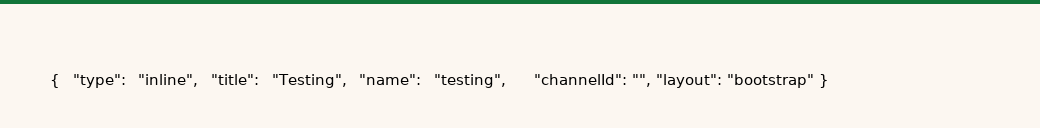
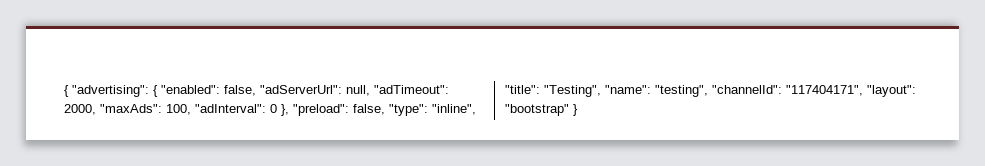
[50,74,60,88] { -> [64,85,449,97] [64,104,385,116] { "advertising": { "enabled": false, "adServerUrl": null, "adTimeout": 2000, "maxAds": 100, "adInterval": 0 }, "preload": false,
[632,74,651,87] "", -> [786,85,863,96] "117404171",

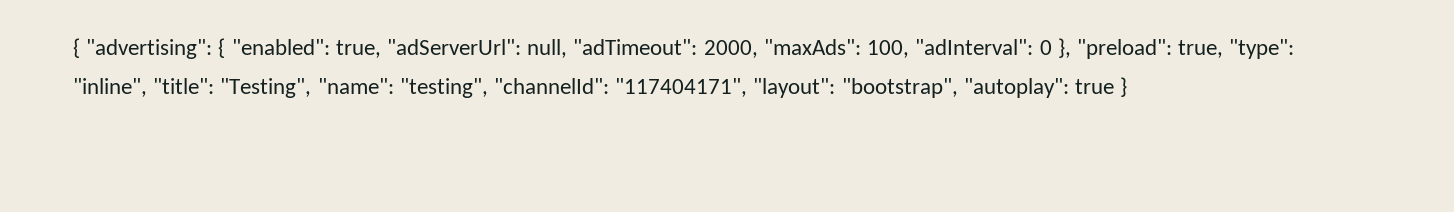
[224,85,256,96] false, -> [335,40,381,58] true,
[353,104,385,115] false, -> [1178,40,1224,58] true,
[505,104,569,116] "bootstrap" -> [841,78,1115,98] "bootstrap", "autoplay": true

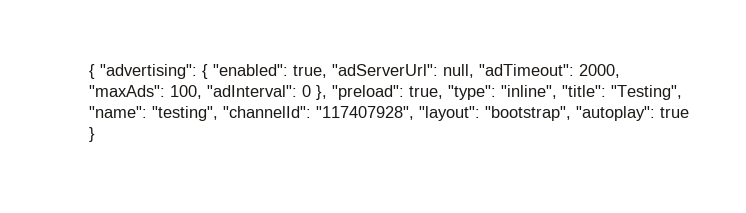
[615,78,748,97] "117404171", -> [316,106,414,120] "117407928",

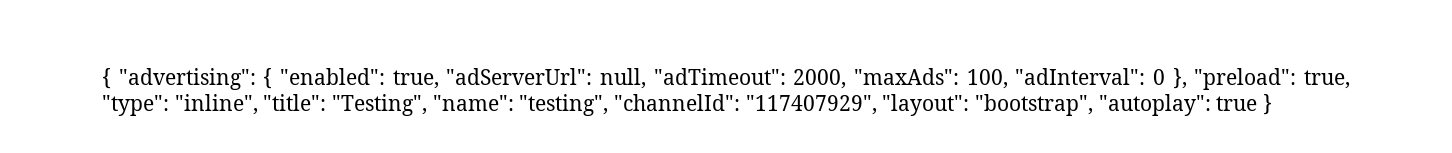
[316,106,414,120] "117407928", -> [745,95,877,115] "117407929",

